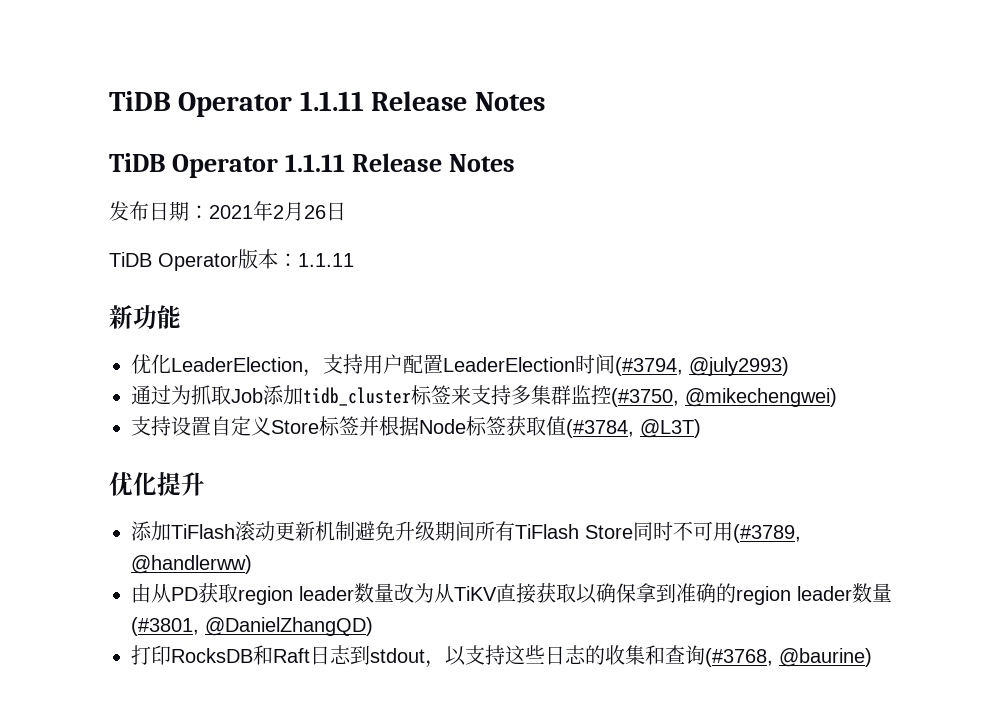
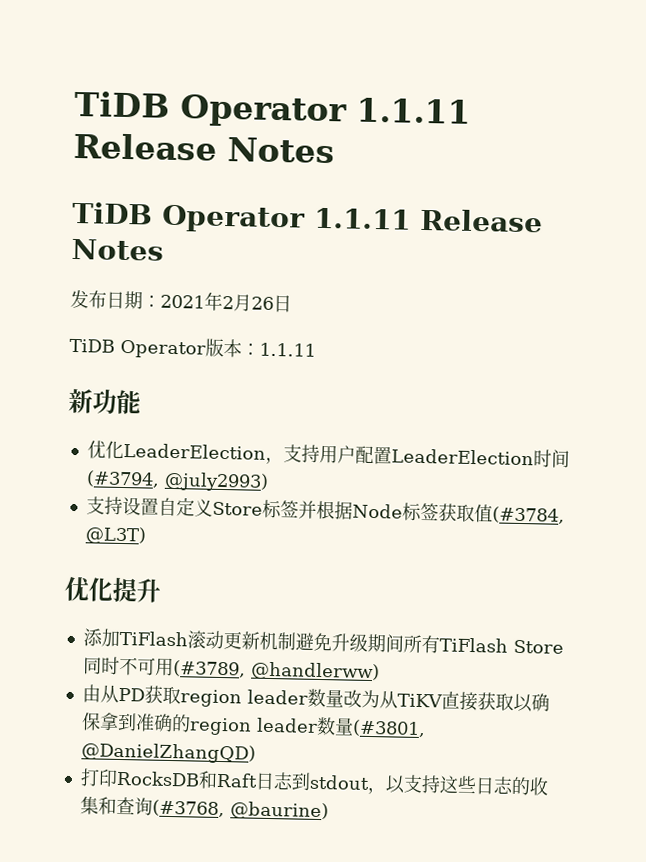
[131,385,837,407] // 通过为抓取Job添加tidb_cluster标签来支持多集群监控(#3750, @mikechengwei) -> (269, 481) none

